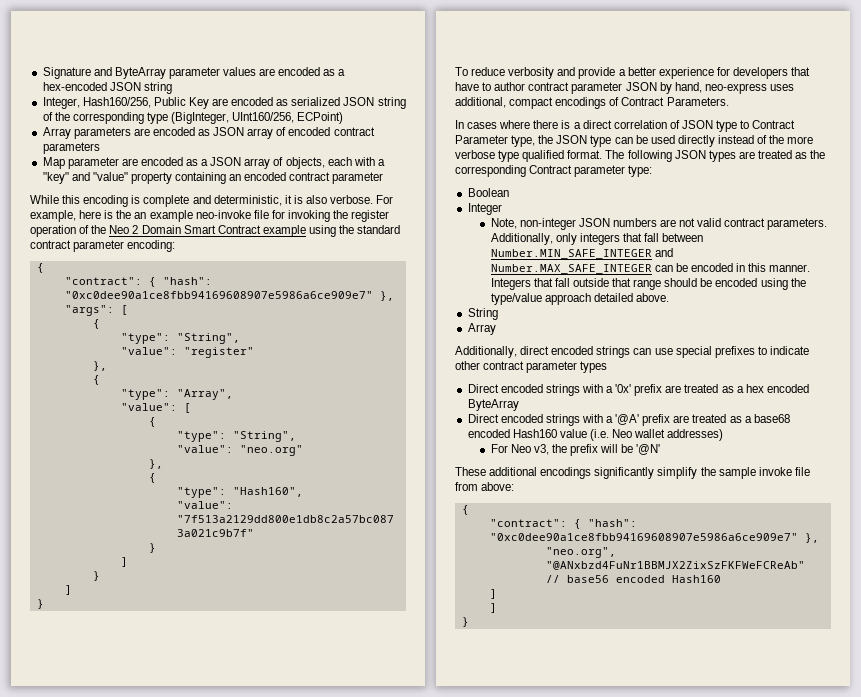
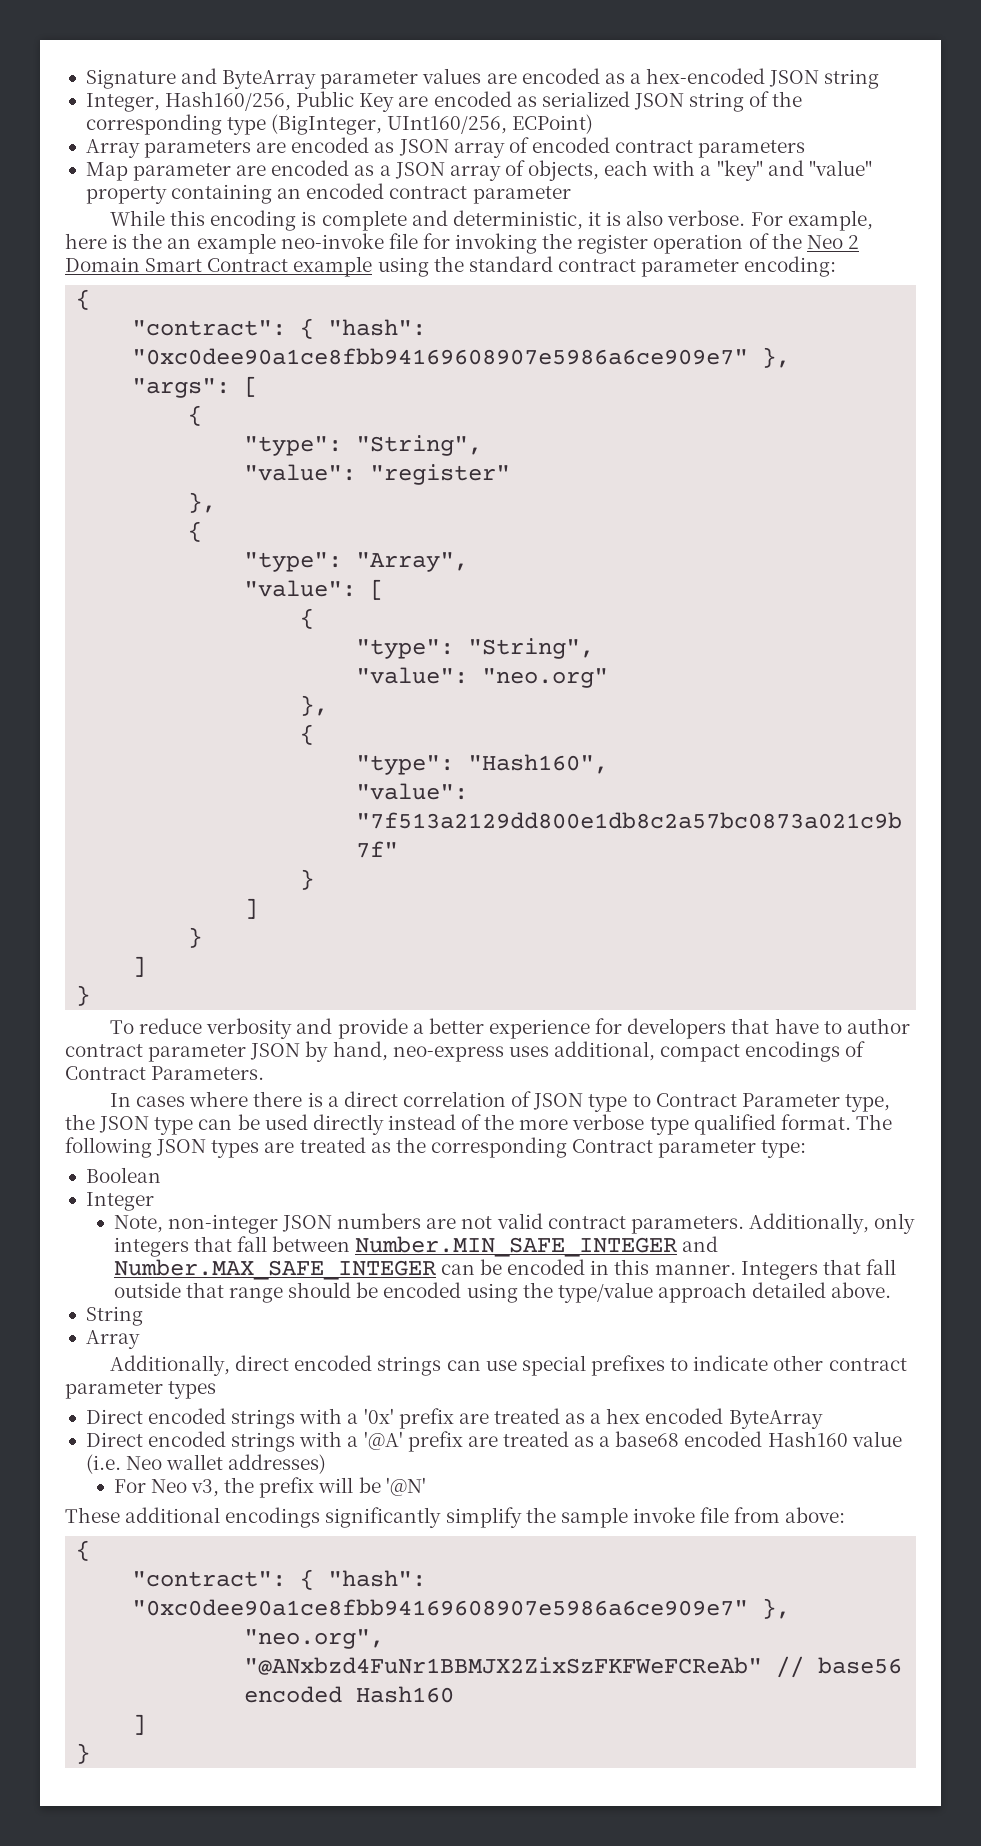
[489,603,497,613] // ] -> (147, 1724) none

